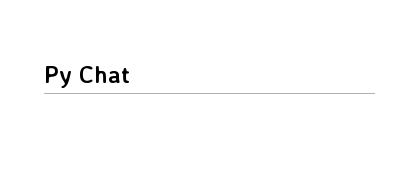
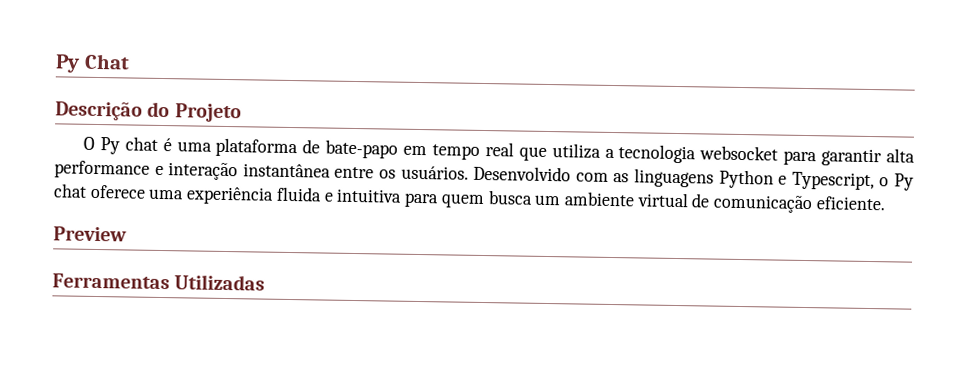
(130, 74) none -> [55,101,242,123] [83,136,916,167] [54,160,915,191] [53,183,886,214] [53,226,127,242] [52,273,266,291] // Descrição do Projeto // O Py chat é uma plataforma de bate-papo em tempo real que utiliza a tecnologia websocket para garantir alta performance e interação instantânea entre os usuários. Desenvolvido com as linguagens Python e Typescript, o Py chat oferece uma experiência fluida e intuitiva para quem busca um ambiente virtual de comunicação eficiente. // Preview // Ferramentas Utilizadas

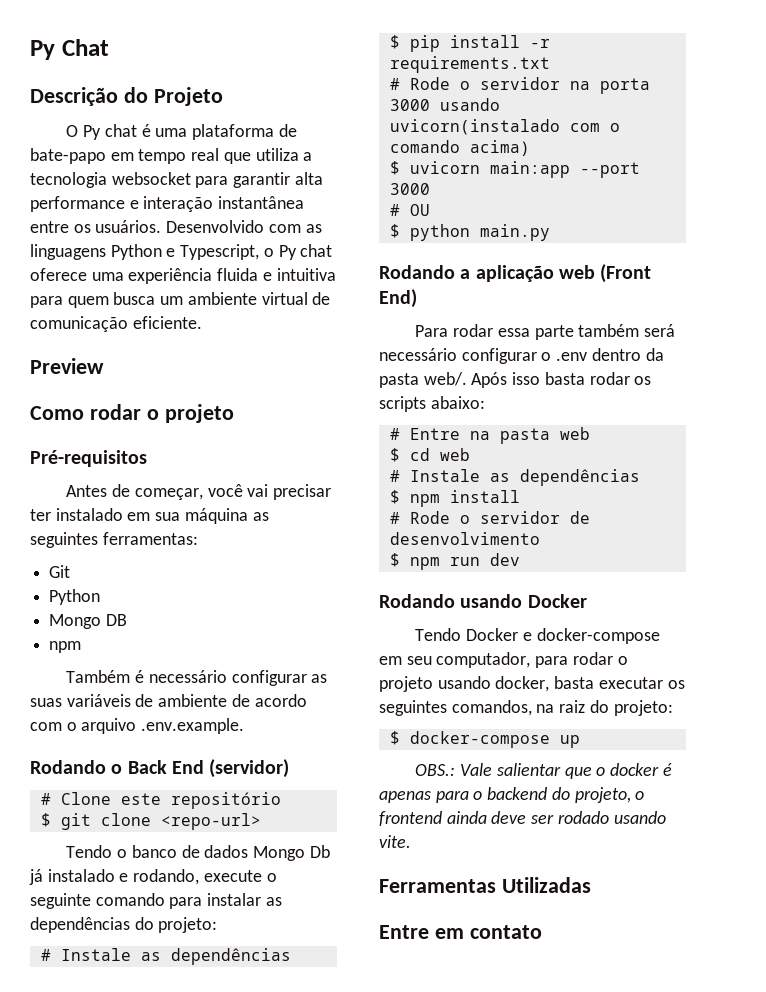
(127, 234) none -> [30,404,234,423] [30,450,147,467] [66,484,332,500] [30,508,269,524] [30,532,198,548] [49,565,71,578] [49,589,101,605] [49,614,127,629] [49,641,82,653] [66,670,328,686] [30,694,307,707] [30,718,245,734] [30,759,290,778] [40,792,281,809] [40,813,261,830] [66,845,330,861] [29,869,277,885] [30,893,282,909] [30,917,218,933] [40,948,291,965] [389,35,550,52] [389,56,550,73] [389,77,650,94] [389,98,500,111] [389,119,620,135] [389,140,530,156] [389,161,640,178] [389,183,430,195] [389,204,430,216] [389,224,550,241] [379,264,652,283] [379,289,417,308] [415,324,676,340] [379,348,664,364] [379,372,652,388] [379,396,485,412] [389,427,590,444] [389,448,470,462] [389,469,640,486] [389,490,520,507] [389,511,590,524] [389,532,540,545] [389,553,520,570] [379,594,587,608] [415,628,660,644] [379,652,628,668] [379,676,685,692] [379,700,673,716] [389,731,580,748] [415,763,672,779] [379,787,645,803] [379,811,666,826] [379,835,411,848] // Como rodar o projeto // Pré-requisitos // Antes de começar, você vai precisar ter instalado em sua máquina as seguintes ferramentas: // Git // Python // Mongo DB // npm // Também é necessário configurar as suas variáveis de ambiente de acordo com o arquivo .env.example. // Rodando o Back End (servidor) // # Clone este repositório // $ git clone <repo-url> // Tendo o banco de dados Mongo Db já instalado e rodando, execute o seguinte comando para instalar as dependências do projeto: // # Instale as dependências // $ pip install -r requirements.txt // # Rode o servidor na porta 3000 usando uvicorn(instalado com o comando acima) // $ uvicorn main:app --port 3000 // # OU // $ python main.py // Rodando a aplicação web (Front End) // Para rodar essa parte também será necessário configurar o .env dentro da pasta web/. Após isso basta rodar os scripts abaixo: // # Entre na pasta web // $ cd web // # Instale as dependências // $ npm install // # Rode o servidor de desenvolvimento // $ npm run dev // Rodando usando Docker // Tendo Docker e docker-compose em seu computador, para rodar o projeto usando docker, basta executar os seguintes comandos, na raiz do projeto: // $ docker-compose up // OBS.: Vale salientar que o docker é apenas para o backend do projeto, o frontend ainda deve ser rodado usando vite.
(266, 282) none -> [379,925,542,939] // Entre em contato

